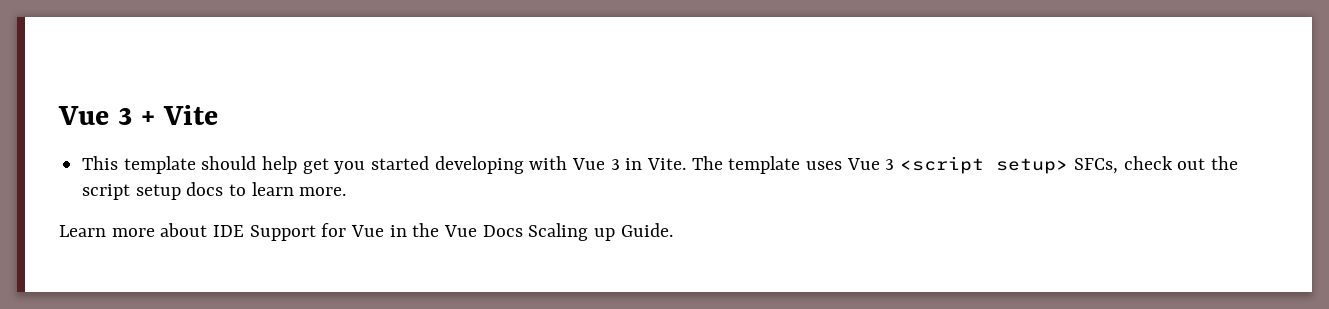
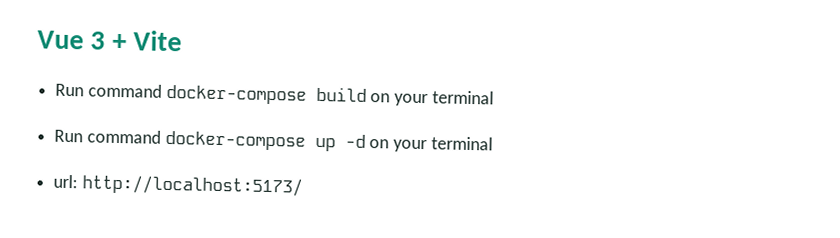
[82,156,1238,174] [82,182,347,200] [59,223,673,241] This template should help get you started developing with Vue 3 in Vite. The template uses Vue 3 <script setup> SFCs, check out the script setup docs to learn more. // Learn more about IDE Support for Vue in the Vue Docs Scaling up Guide. -> [55,83,494,107] [54,129,493,153] [53,174,303,197] Run command docker-compose build on your terminal // Run command docker-compose up -d on your terminal // url: http://localhost:5173/

